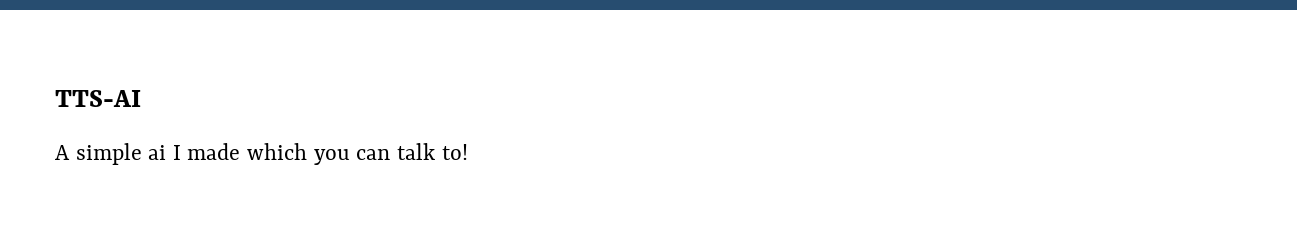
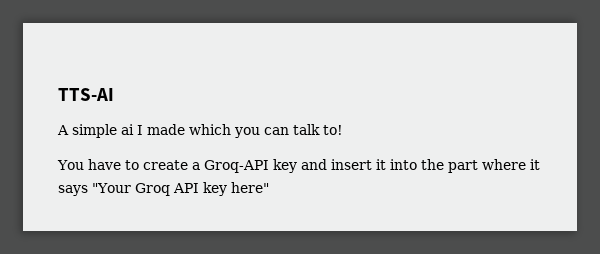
(468, 152) none -> [57,159,540,173] [58,182,269,196] // You have to create a Groq-API key and insert it into the part where it says "Your Groq API key here"

